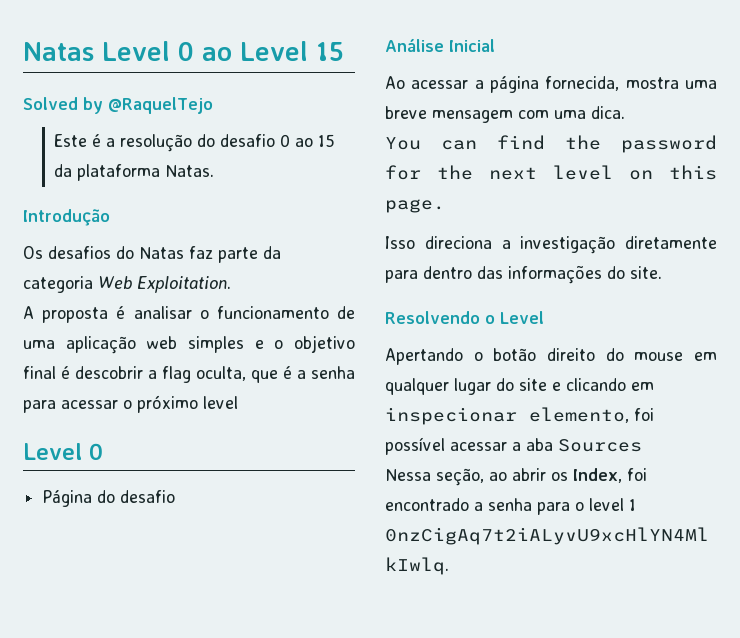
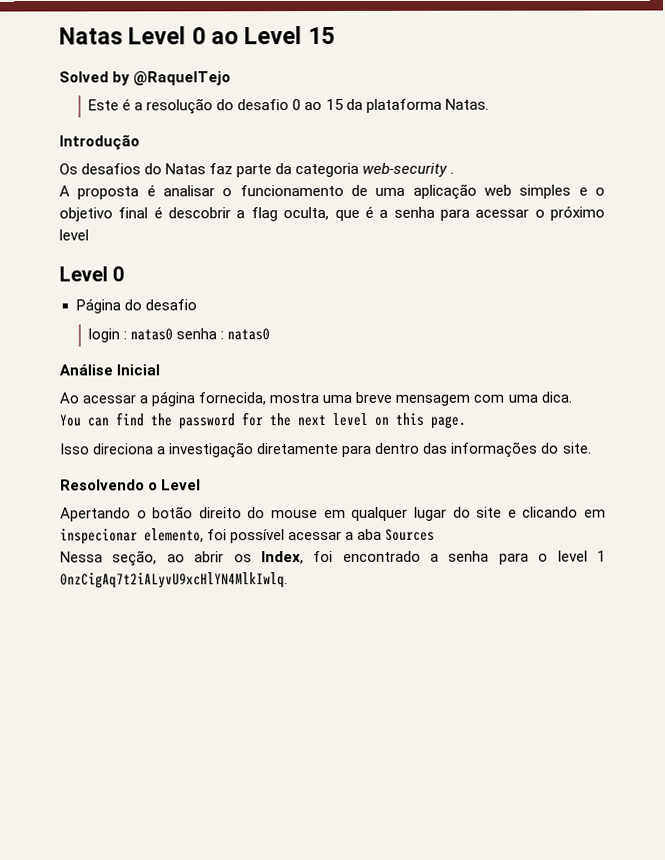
[98,276,231,293] Web Exploitation. -> [362,162,455,177] web-security .
(176, 496) none -> [88,328,271,343] // login : natas0 senha : natas0

